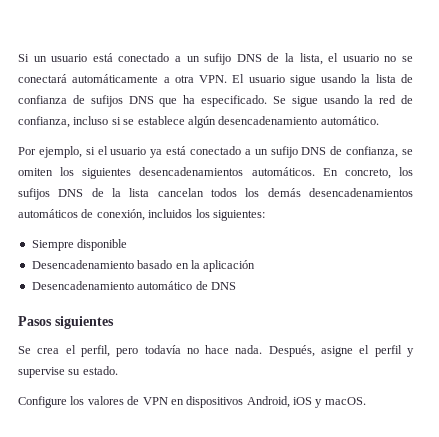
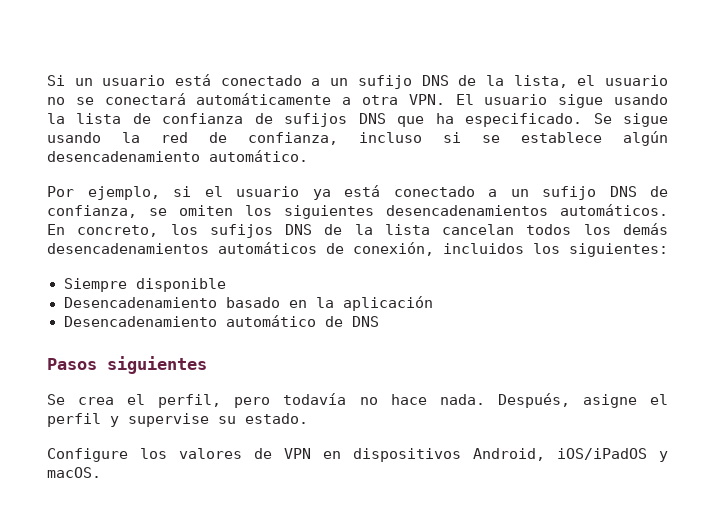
[293,397,312,405] iOS -> [557,448,647,460] iOS/iPadOS

